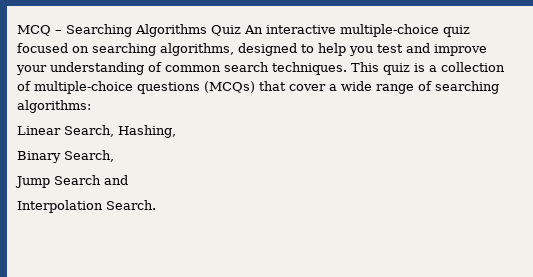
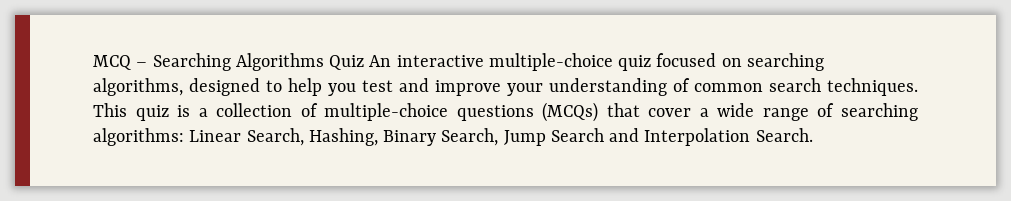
(91, 106) // -> (184, 137) none
(176, 131) // -> (378, 137) none
(114, 156) // -> (499, 137) none
(128, 180) // -> (640, 135) none

